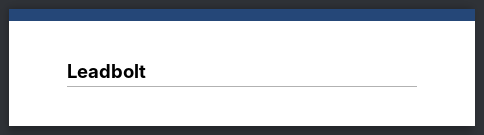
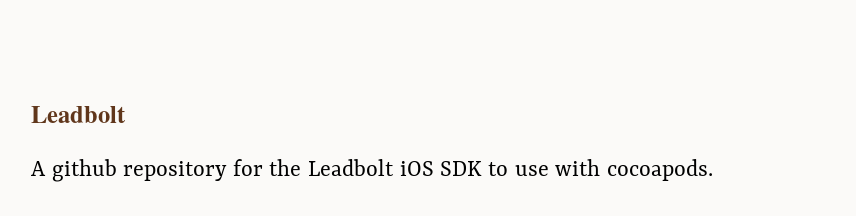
[67,64,146,78] Leadbolt -> [31,106,126,123] [31,159,713,182] Leadbolt // A github repository for the Leadbolt iOS SDK to use with cocoapods.

